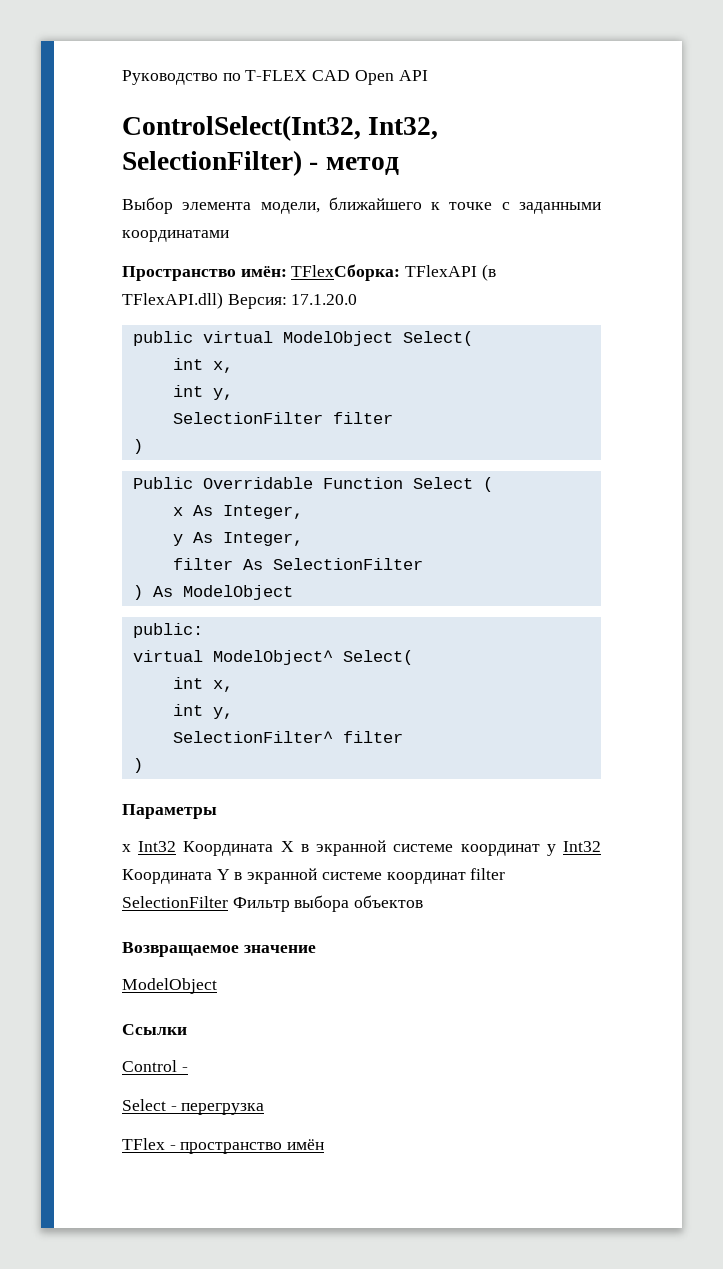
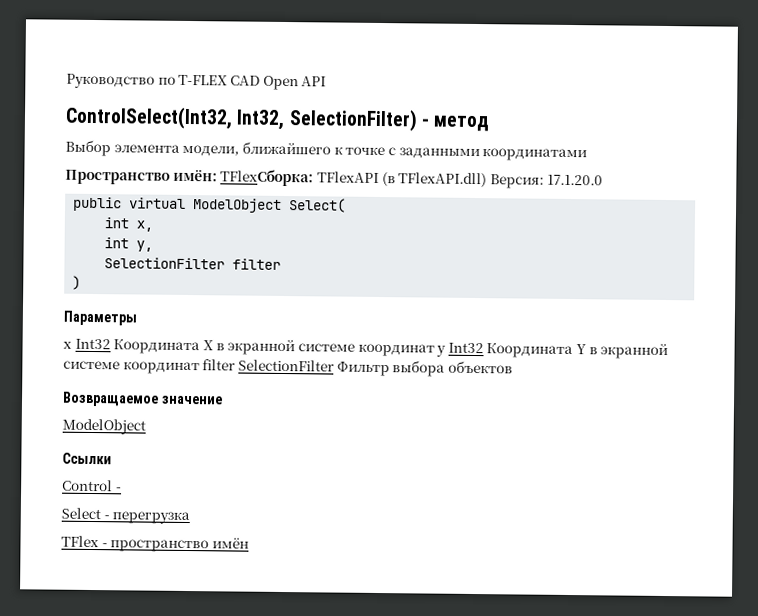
[132,477,493,492] [172,505,303,519] [172,532,303,546] [172,558,423,570] [132,585,293,600] [132,623,203,638] [132,650,413,665] [172,677,233,692] [172,704,233,719] [172,731,403,743] [132,758,143,773] // Public Overridable Function Select ( // x As Integer, // y As Integer, // filter As SelectionFilter // ) As ModelObject // public: // virtual ModelObject^ Select( // int x, // int y, // SelectionFilter^ filter // ) -> (82, 282) none

